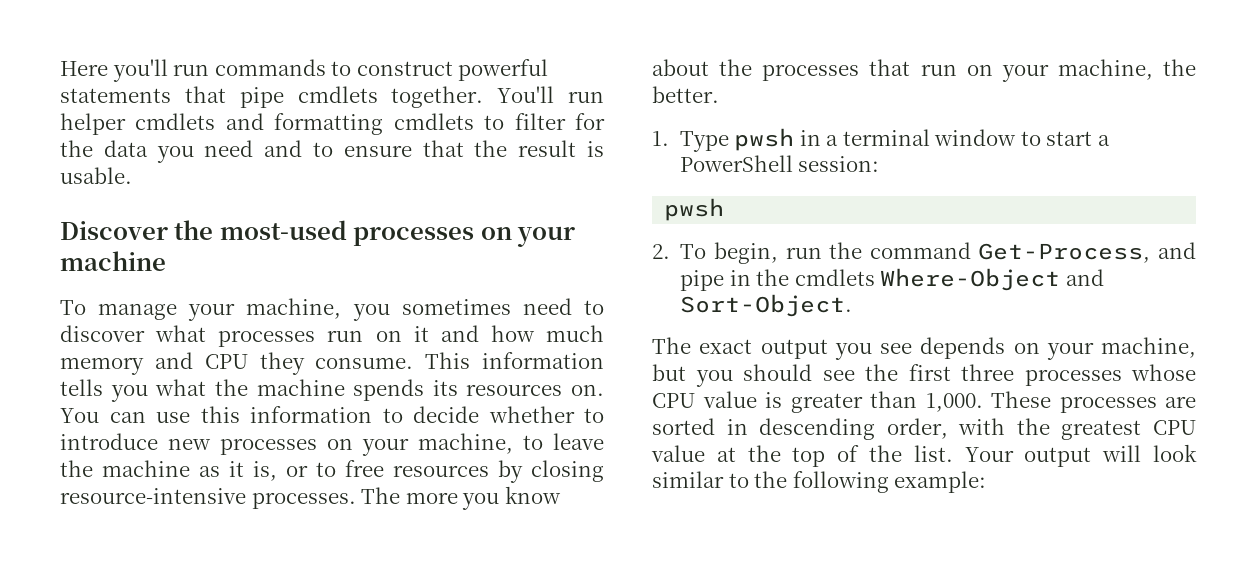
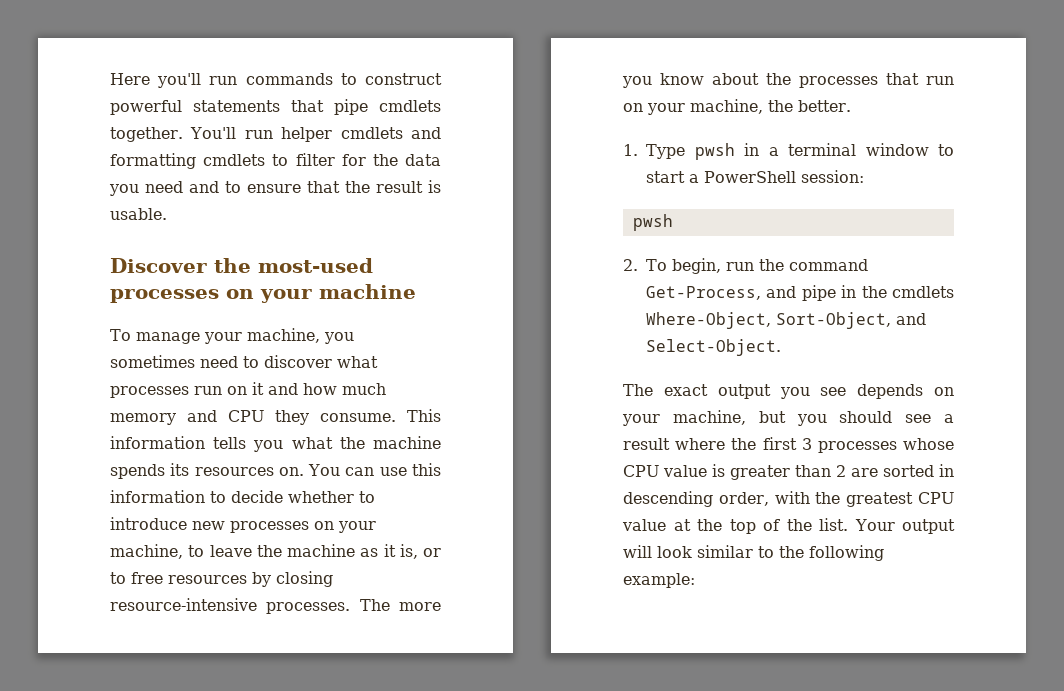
[880,268,1104,291] [680,294,853,317] Where-Object and Sort-Object. -> [646,312,926,329] [646,339,781,356] Where-Object, Sort-Object, and Select-Object.
(855, 375) none -> [944,414,954,423] [623,438,726,450] a result where
[961,364,1014,381] three -> [801,438,812,450] 3
[925,391,1157,413] 1,000. These processes -> [836,465,846,477] 2

